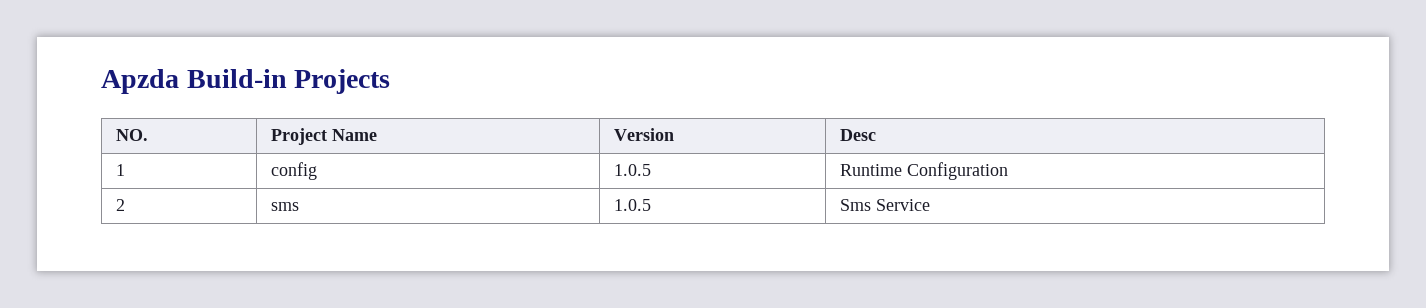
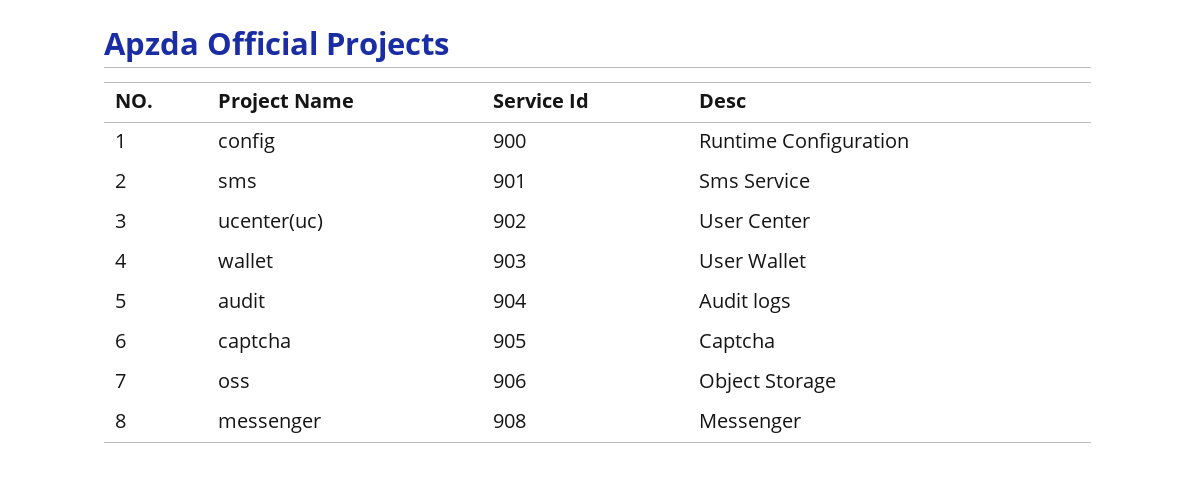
[186,69,287,88] Build-in -> [207,31,319,55] Official
[613,128,674,141] Version -> [492,93,590,108] Service Id
[613,164,651,176] 1.0.5 -> [492,134,526,148] 900
[613,199,651,211] 1.0.5 -> [492,174,526,188] 901
(930, 205) none -> [114,214,126,228] [217,214,323,231] [492,214,526,228] [698,214,811,228] [114,254,127,268] [217,253,273,268] [492,254,526,268] [698,253,807,268] [114,294,126,308] [217,292,265,308] [492,294,527,308] [698,292,792,313] [114,334,126,348] [217,333,291,353] [492,334,526,348] [698,333,775,353] [114,374,126,388] [217,377,250,388] [492,374,526,388] [698,372,837,393] [114,414,126,428] [217,417,321,433] [492,414,526,428] [698,414,801,433] // 3 | ucenter(uc) | 902 | User Center // 4 | wallet | 903 | User Wallet // 5 | audit | 904 | Audit logs // 6 | captcha | 905 | Captcha // 7 | oss | 906 | Object Storage // 8 | messenger | 908 | Messenger

